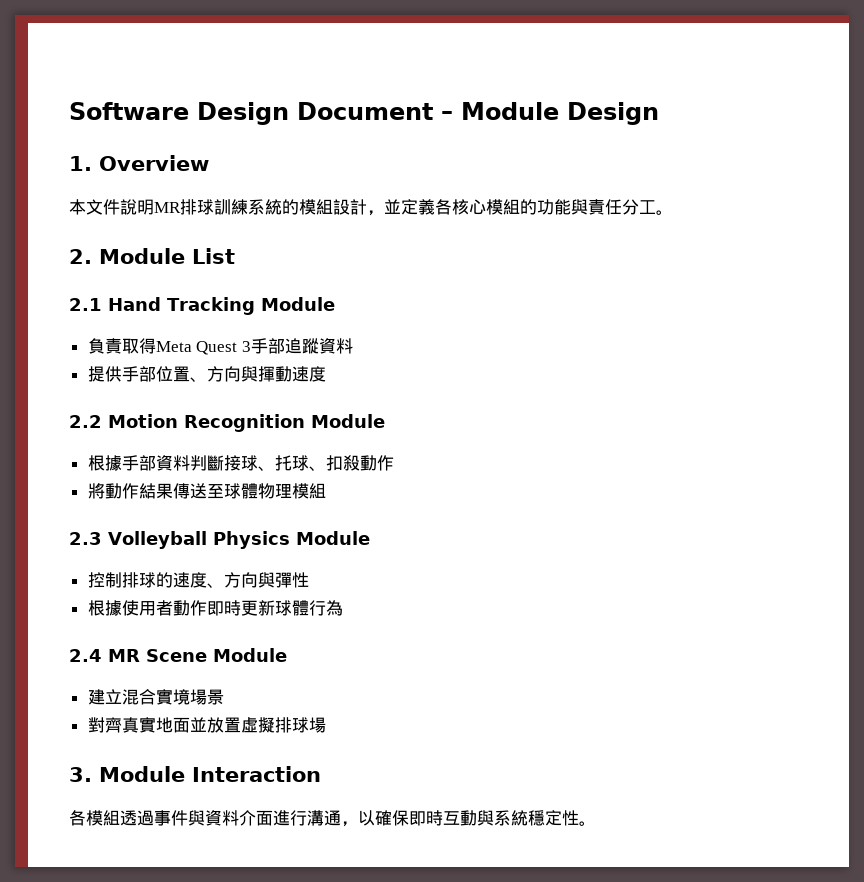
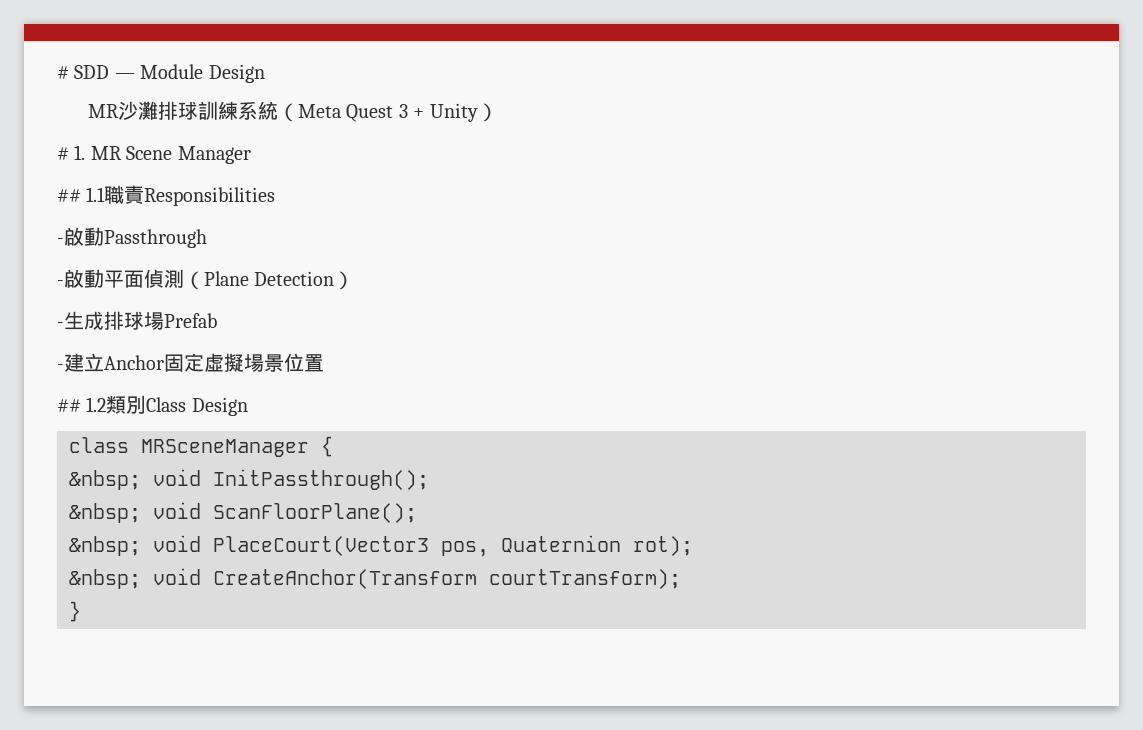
[69,102,659,125] [69,155,209,171] [69,199,673,216] [69,248,235,264] [69,297,335,315] [87,338,353,355] [87,366,326,382] [69,414,385,432] [87,455,394,471] [87,483,326,499] [69,531,370,549] [87,572,309,588] [87,600,343,616] [69,648,287,662] [87,689,224,705] [87,717,326,733] [69,766,321,782] [69,810,596,827] Software Design Document – Module Design // 1. Overview // 本文件說明MR排球訓練系統的模組設計，並定義各核心模組的功能與責任分工。 // 2. Module List // 2.1 Hand Tracking Module // 負責取得Meta Quest 3手部追蹤資料 // 提供手部位置、方向與揮動速度 // 2.2 Motion Recognition Module // 根據手部資料判斷接球、托球、扣殺動作 // 將動作結果傳送至球體物理模組 // 2.3 Volleyball Physics Module // 控制排球的速度、方向與彈性 // 根據使用者動作即時更新球體行為 // 2.4 MR Scene Module // 建立混合實境場景 // 對齊真實地面並放置虛擬排球場 // 3. Module Interaction // 各模組透過事件與資料介面進行溝通，以確保即時互動與系統穩定性。 -> [57,64,265,83] [88,101,498,122] [57,145,251,164] [57,185,276,206] [57,227,207,248] [57,269,355,290] [57,311,217,330] [57,353,324,372] [57,395,248,416] [69,436,333,457] [69,469,429,490] [69,502,417,523] [69,535,693,557] [69,568,681,589] [69,601,81,622] # SDD — Module Design // MR沙灘排球訓練系統（Meta Quest 3 + Unity） // # 1. MR Scene Manager // ## 1.1職責Responsibilities // -啟動Passthrough // -啟動平面偵測（Plane Detection） // -生成排球場Prefab // -建立Anchor固定虛擬場景位置 // ## 1.2類別Class Design // class MRSceneManager { // &nbsp; void InitPassthrough(); // &nbsp; void ScanFloorPlane(); // &nbsp; void PlaceCourt(Vector3 pos, Quaternion rot); // &nbsp; void CreateAnchor(Transform courtTransform); // }

